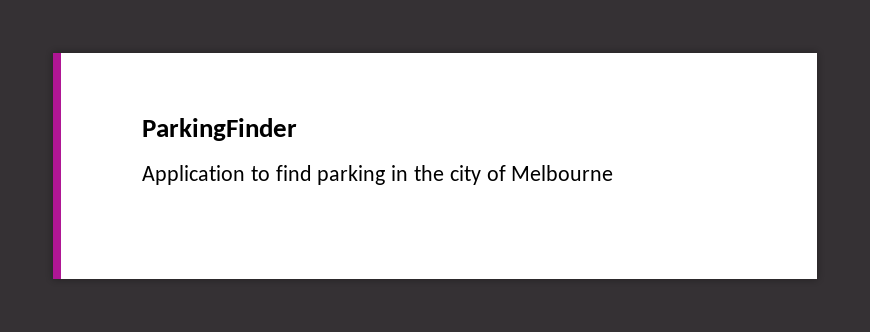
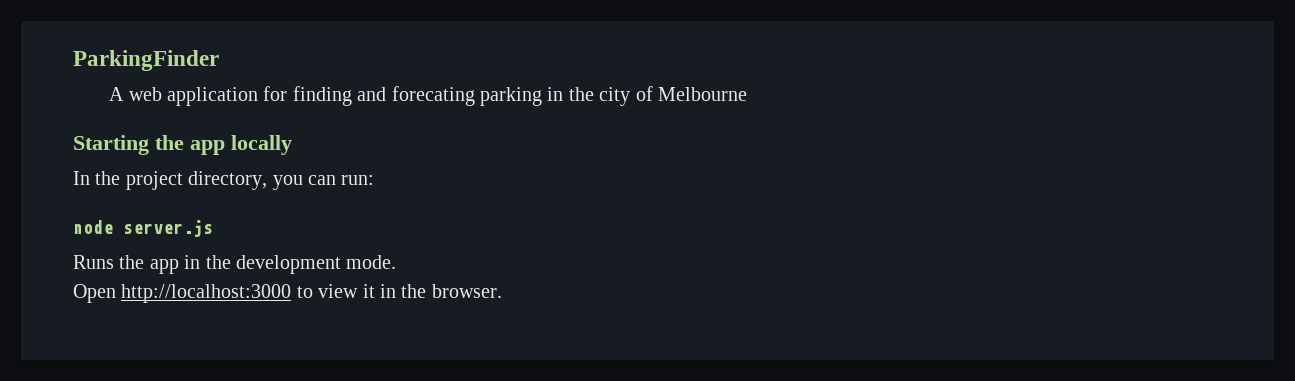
[142,165,312,185] Application to find -> [109,86,475,106] A web application for finding and forecating
(614, 173) none -> [73,135,292,155] [73,171,375,190] [73,220,213,237] [73,255,397,274] [73,284,502,303] // Starting the app locally // In the project directory, you can run: // node server.js // Runs the app in the development mode. // Open http://localhost:3000 to view it in the browser.

